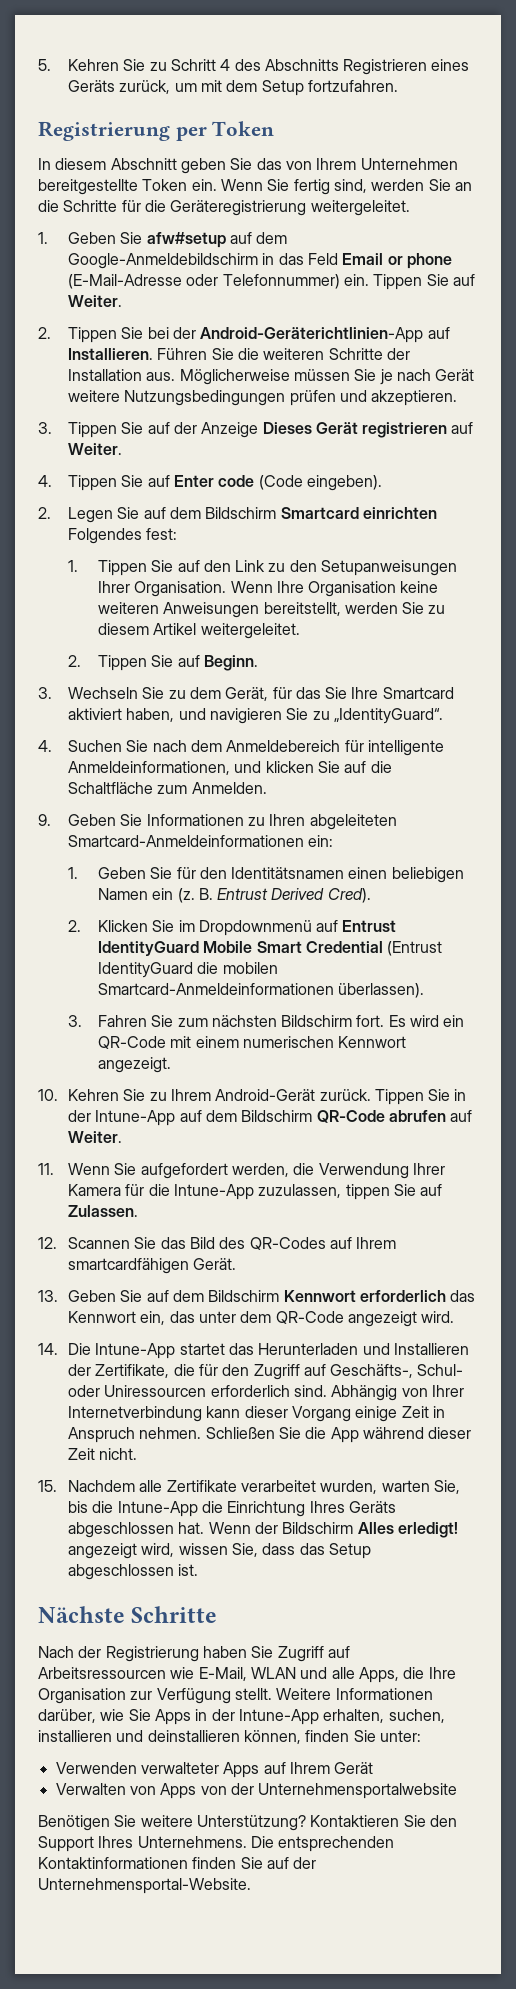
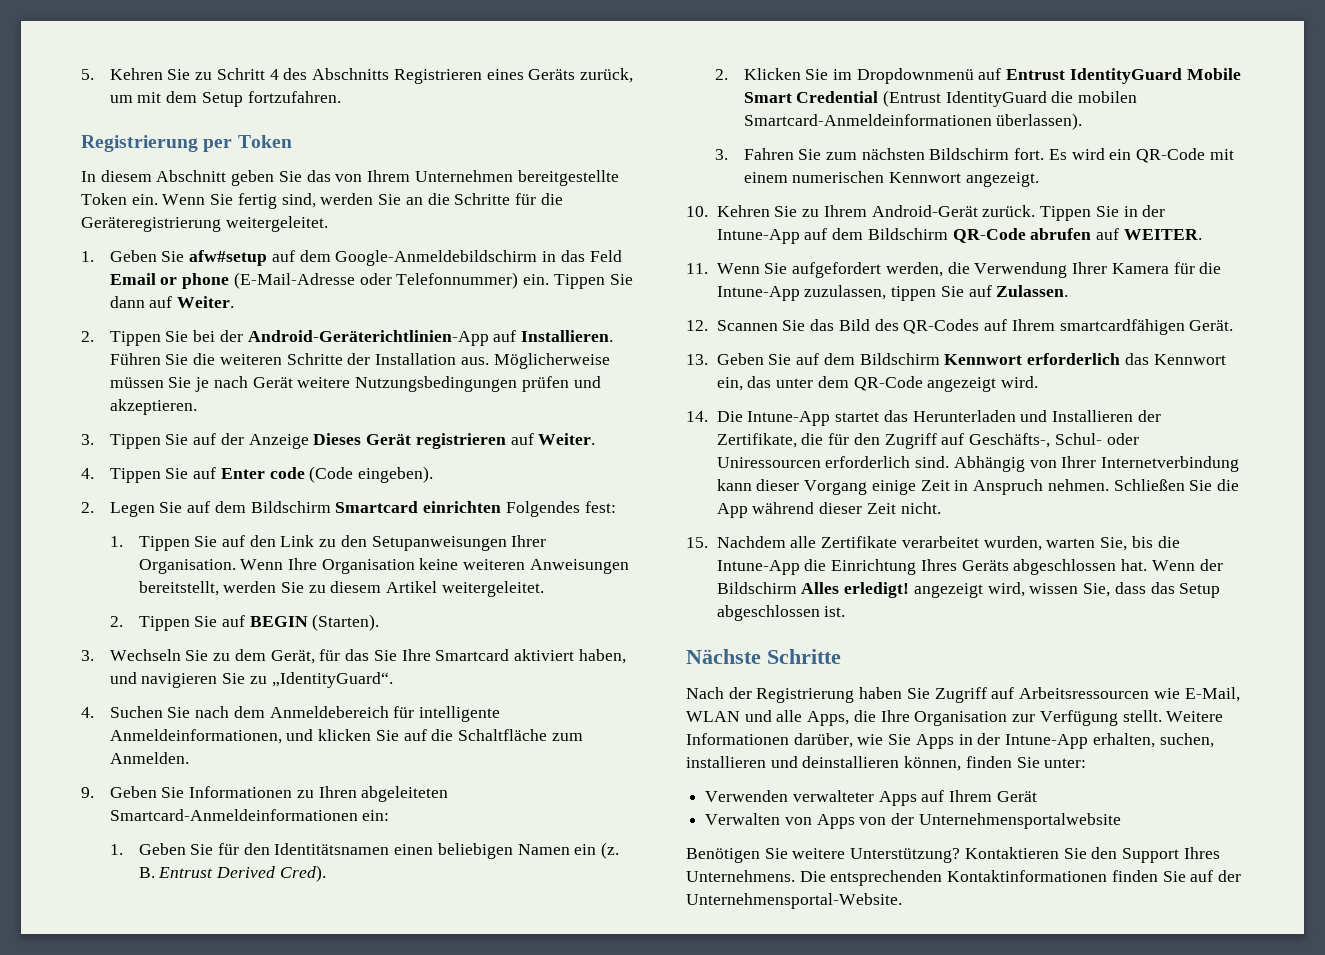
(449, 280) none -> [109,296,145,308] dann
[203,655,258,671] Beginn. -> [249,614,380,631] BEGIN (Starten).
[67,1131,122,1143] Weiter. -> [1123,229,1202,240] WEITER.

